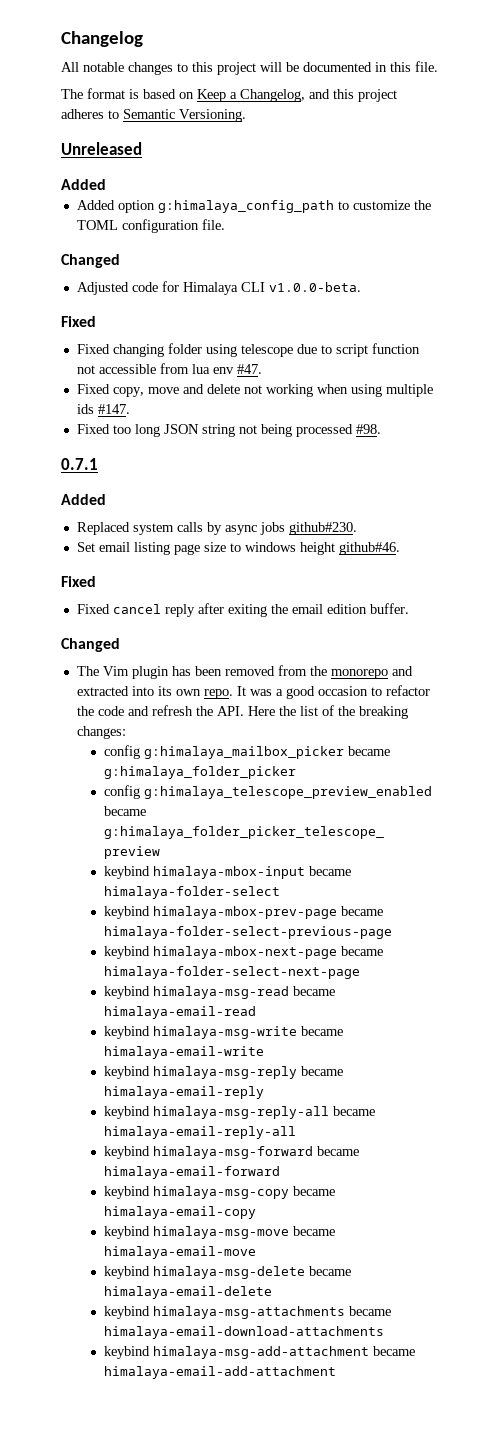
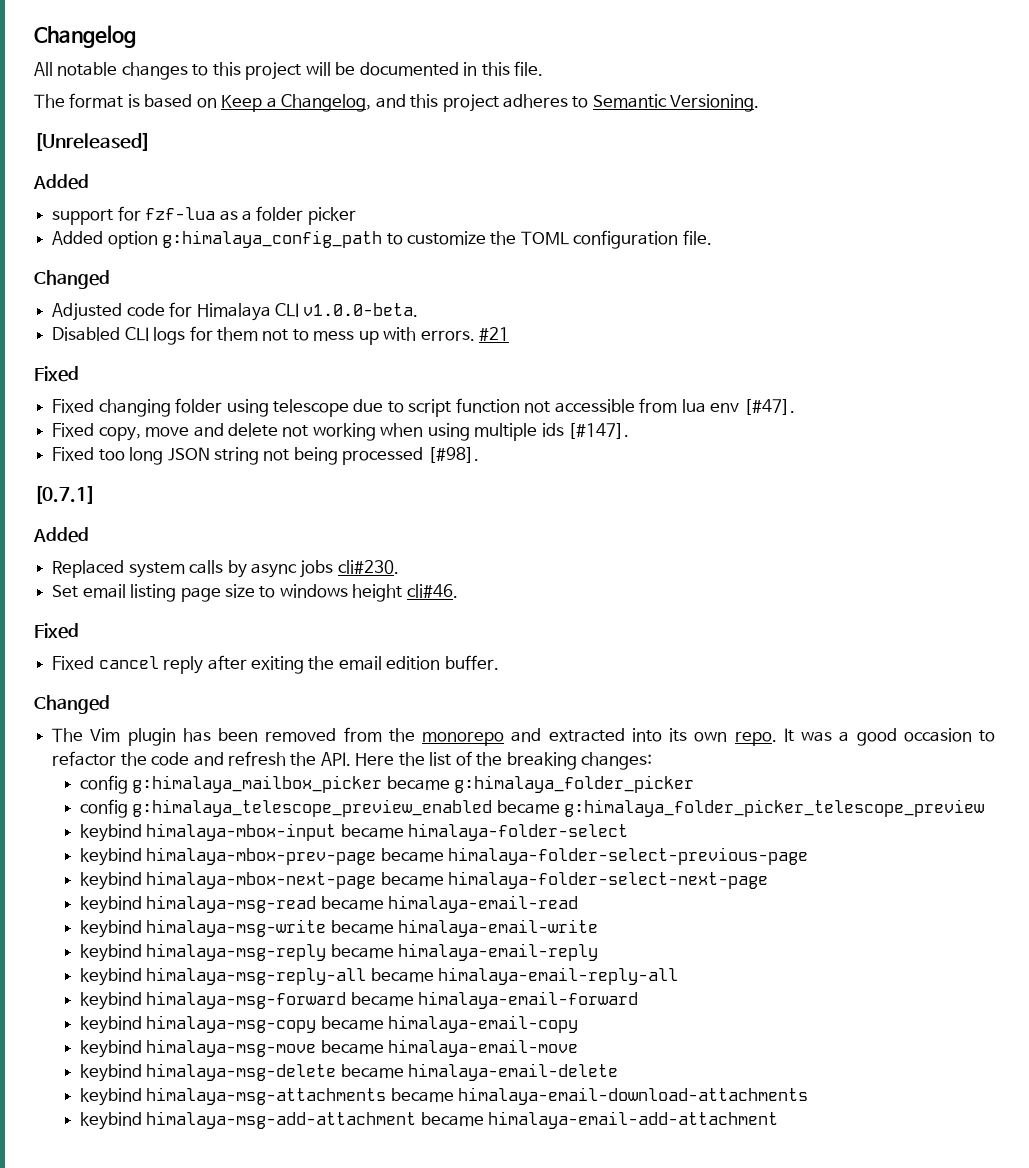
[61,142,142,155] [61,179,106,190] Unreleased // Added -> [34,132,150,151] [33,174,89,190] [52,206,356,225] [Unreleased] // Added // support for fzf-lua as a folder picker
(361, 287) none -> [52,326,510,345] // Disabled CLI logs for them not to mess up with errors. #21
[236,364,262,374] #47. -> [743,399,795,415] [#47].
[97,404,130,414] #147. -> [568,423,630,439] [#147].
[355,424,381,434] [61,458,98,470] #98. // 0.7.1 -> [427,447,479,463] [34,485,95,504] [#98]. // [0.7.1]
[288,522,357,535] github#230. -> [337,560,399,574] cli#230.
[338,542,400,555] github#46. -> [406,584,458,598] cli#46.

